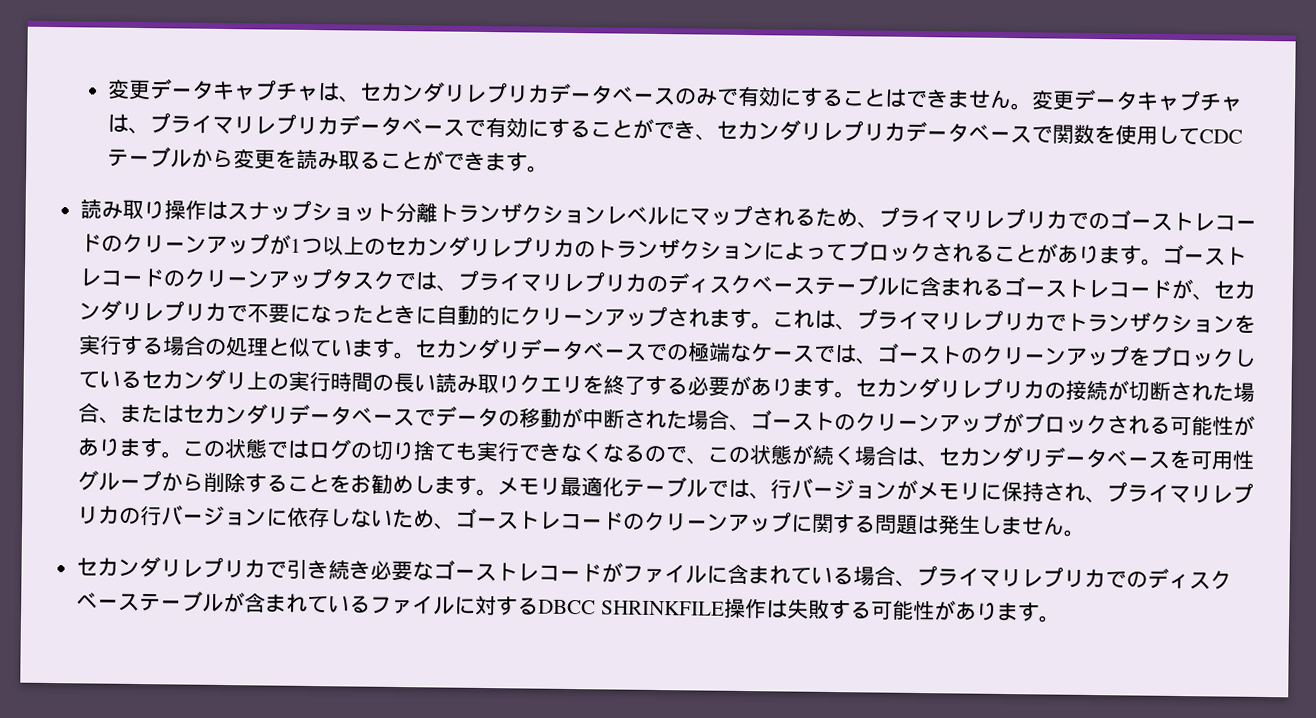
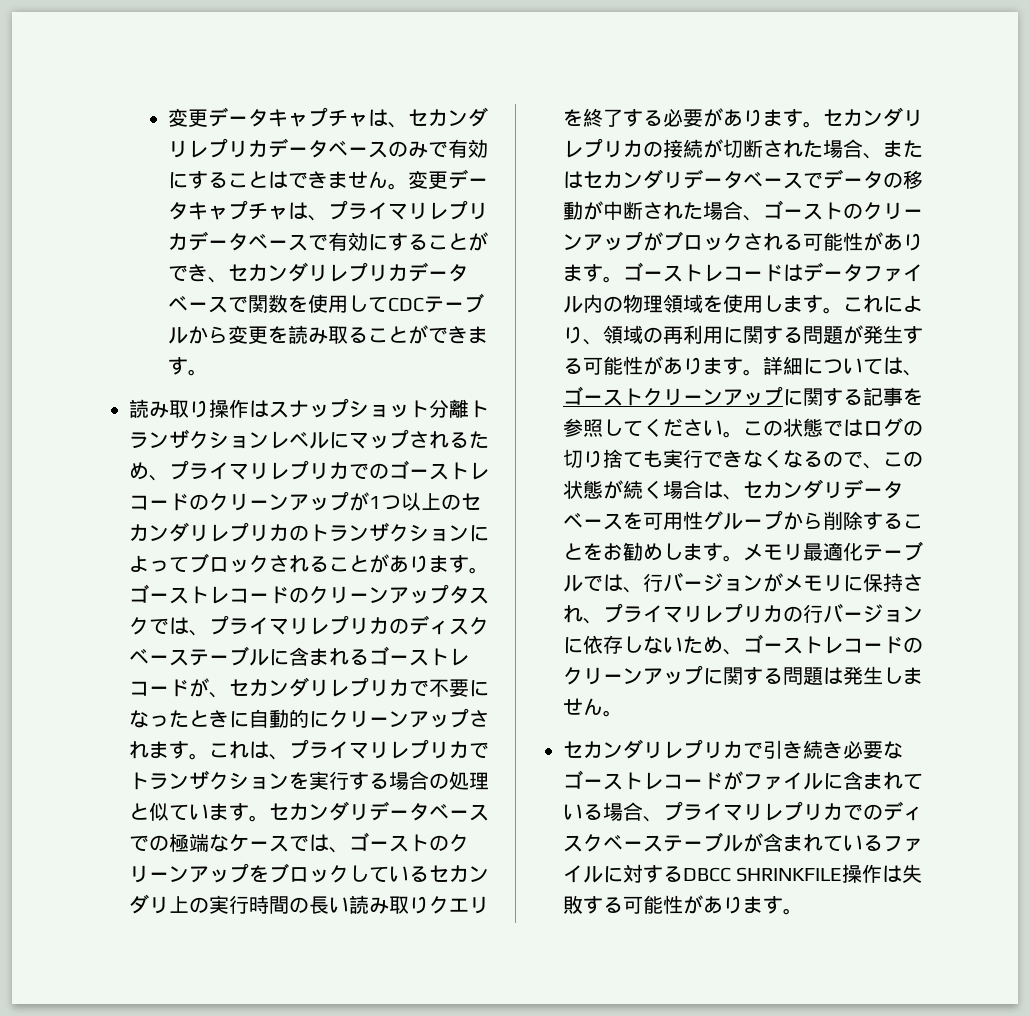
(184, 455) none -> [623,262,923,282] [563,294,923,314] [563,325,923,345] [563,356,923,376] [563,386,923,406] [563,418,743,438] ゴーストレコードはデータファイル内の物理領域を使用します。これにより、領域の再利用に関する問題が発生する可能性があります。詳細については、ゴーストクリーンアップに関する記事を参照してください。

